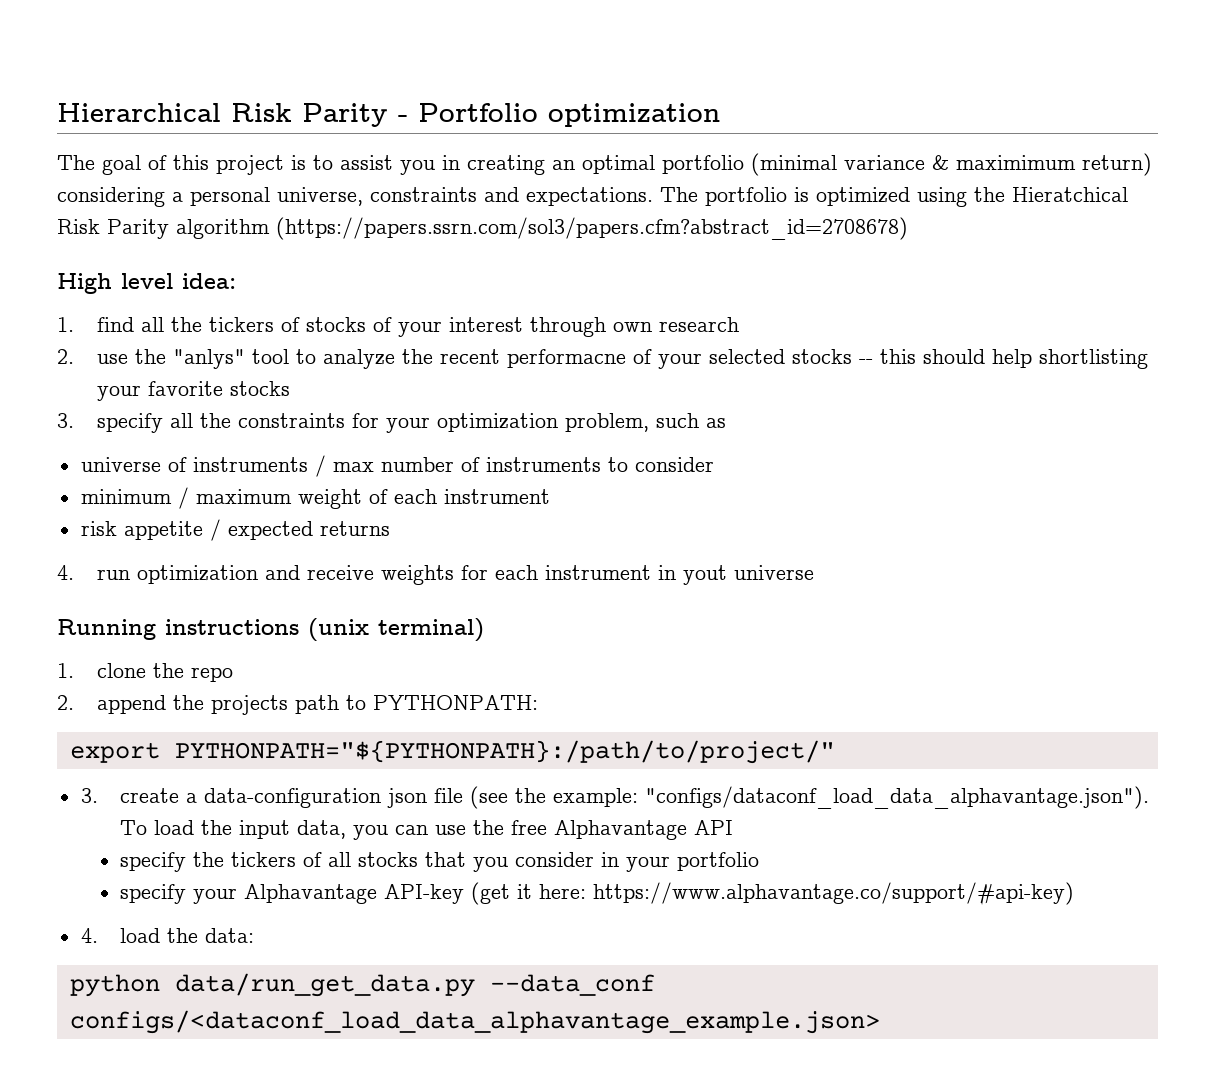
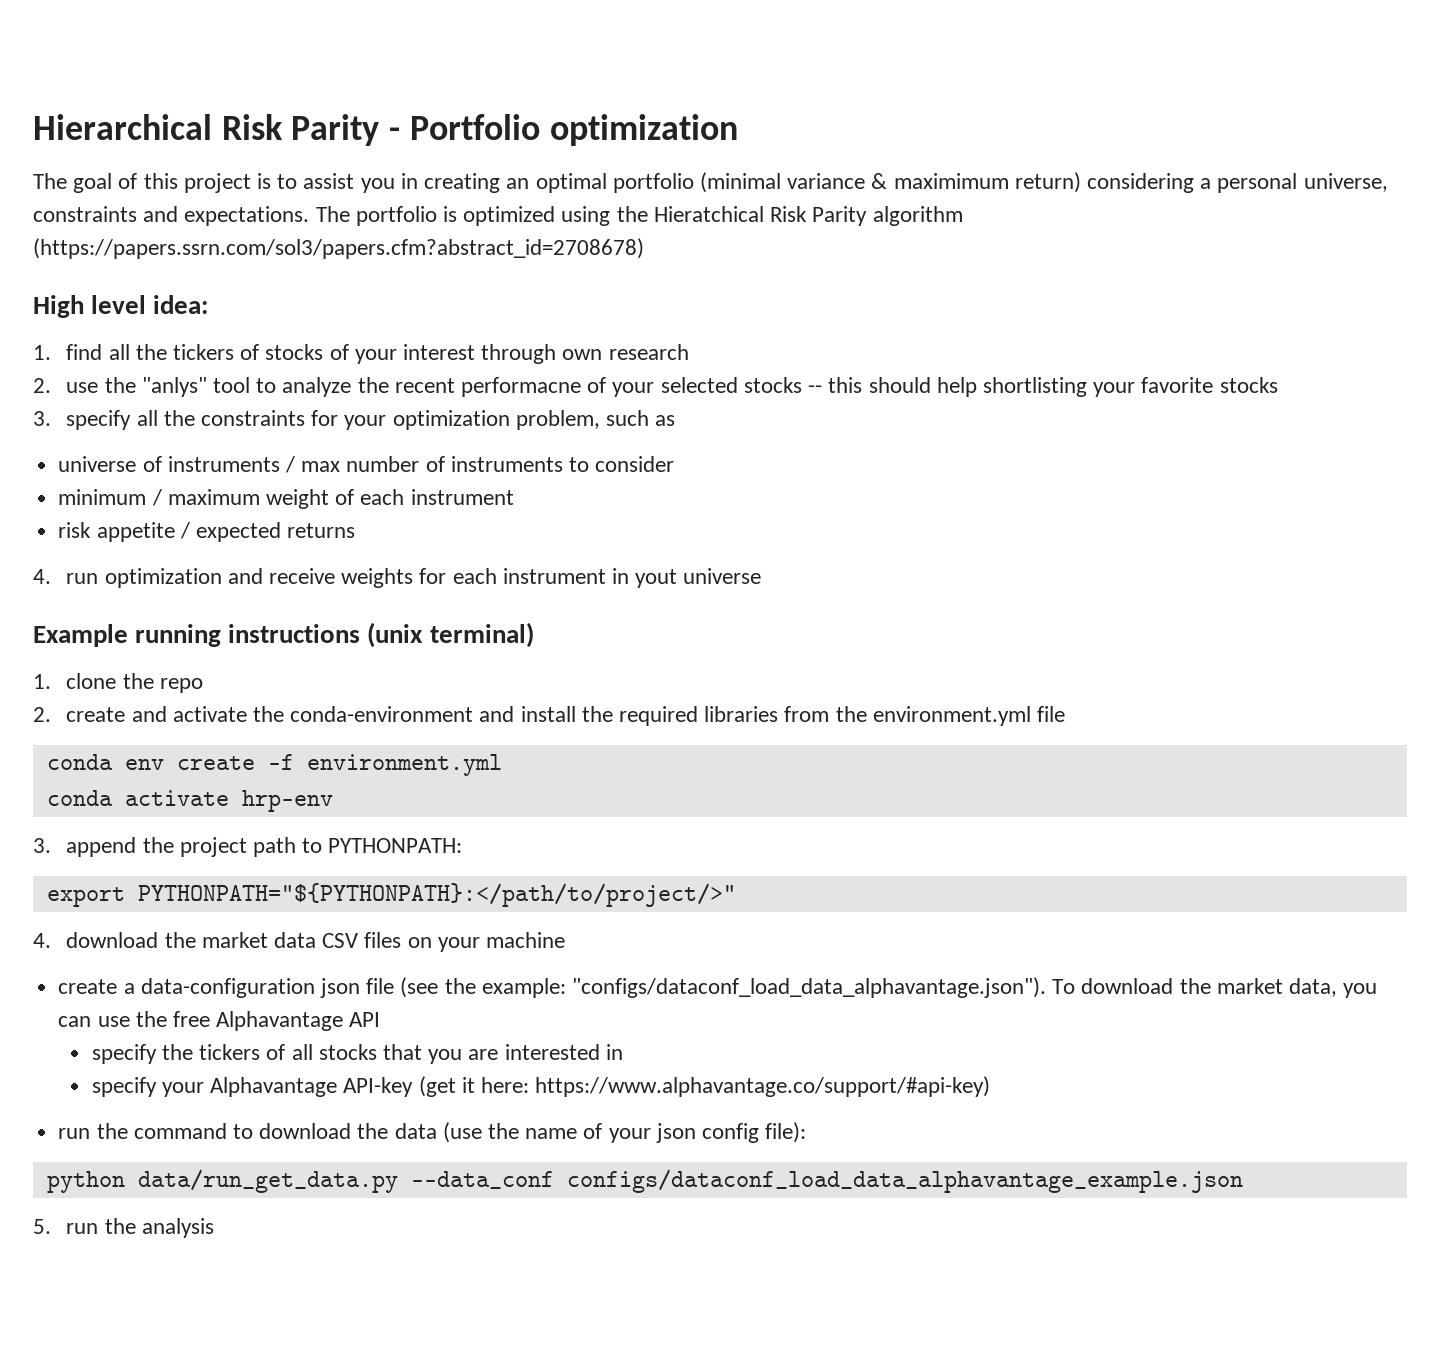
[57,619,156,640] Running -> [33,624,222,647] Example running
(74, 702) none -> [66,706,1066,726] [46,754,502,776] [46,790,333,812] [33,838,51,853] create and activate the conda-environment and install the required libraries from the environment.yml file // conda env create -f environment.yml // conda activate hrp-env // 3.
[210,695,288,715] projects -> [179,837,247,857] project
[174,740,835,764] [80,788,98,803] PYTHONPATH="${PYTHONPATH}:/path/to/project/" // 3. -> [137,883,736,907] [33,932,566,952] PYTHONPATH="${PYTHONPATH}:</path/to/project/>" // 4. download the market data CSV files on your machine //
[154,820,291,839] load the input -> [1081,978,1283,994] download the market
[515,852,760,872] consider in your portfolio -> [468,1044,623,1060] are interested in
[80,928,255,943] [69,973,655,997] [69,1010,880,1034] 4. load the data: // python data/run_get_data.py --data_conf configs/<dataconf_load_data_alphavantage_example.json> -> [58,1122,807,1143] [46,1169,1243,1193] [33,1218,214,1238] run the command to download the data (use the name of your json config file): // python data/run_get_data.py --data_conf configs/dataconf_load_data_alphavantage_example.json // 5. run the analysis

